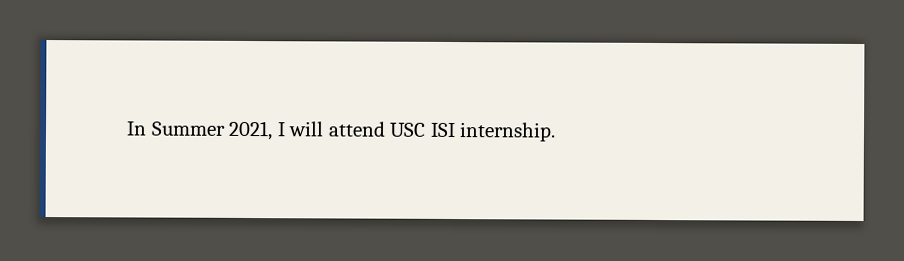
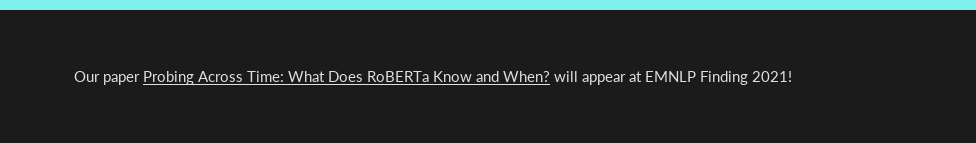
[126,120,557,142] In Summer 2021, I will attend USC ISI internship. -> [74,71,792,85] Our paper Probing Across Time: What Does RoBERTa Know and When? will appear at EMNLP Finding 2021!

